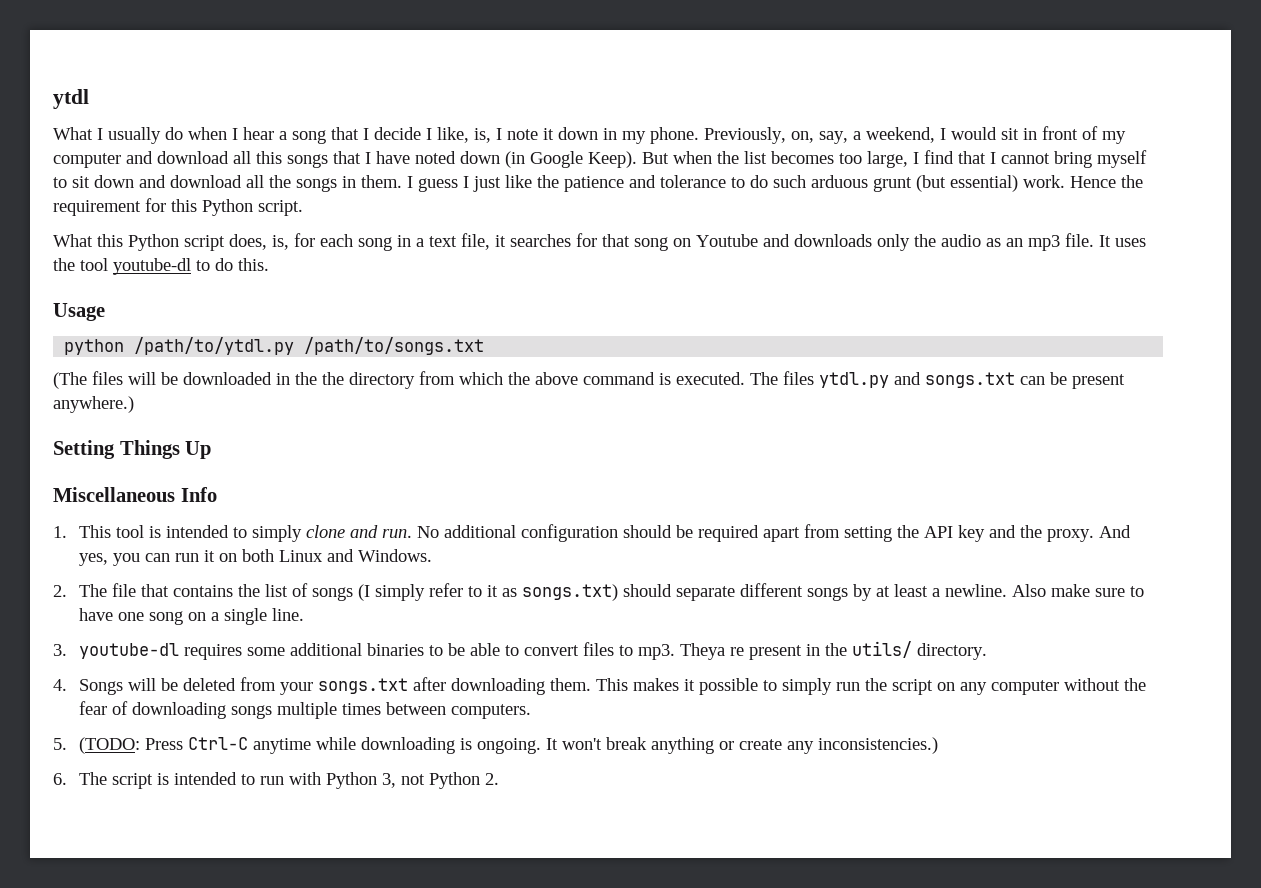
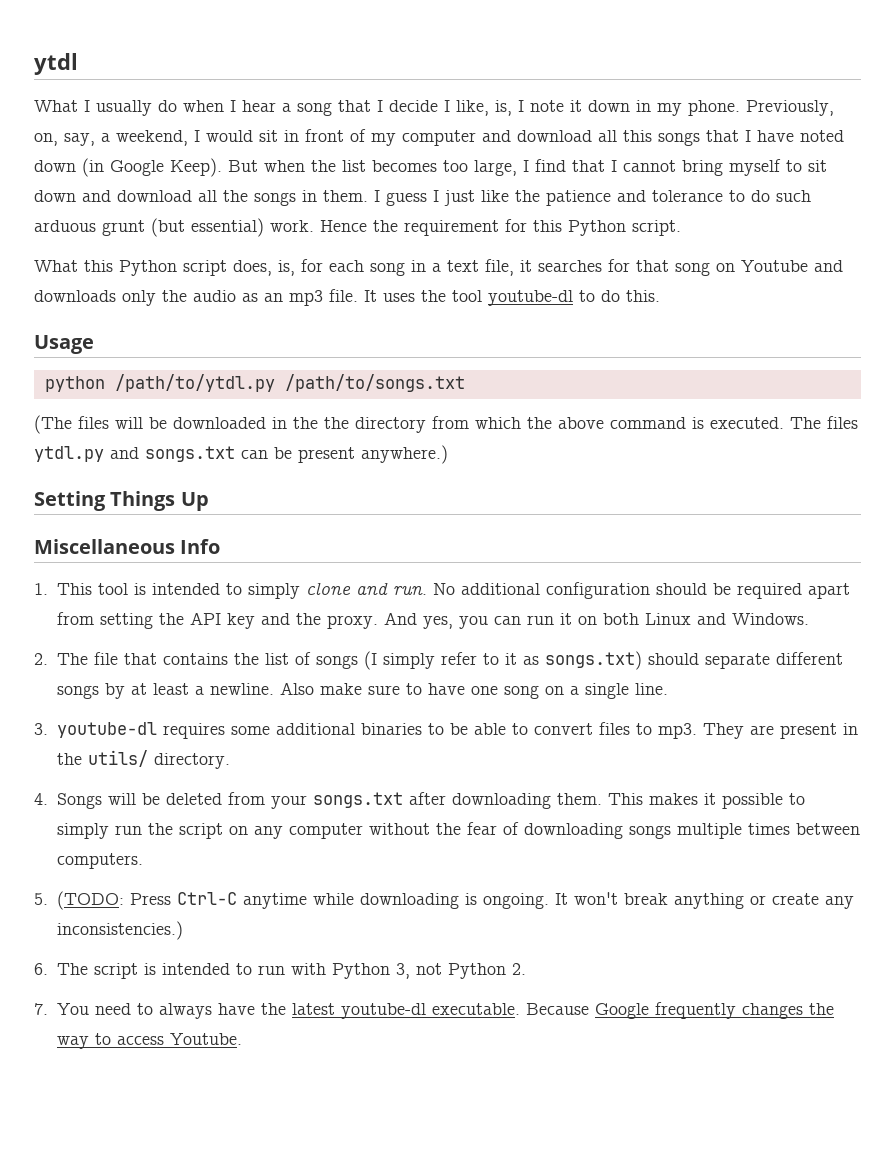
[680,643,745,660] Theya re -> [702,723,774,739] They are
(500, 779) none -> [34,1002,834,1019] [56,1033,242,1049] // 7. You need to always have the latest youtube-dl executable. Because Google frequently changes the way to access Youtube.

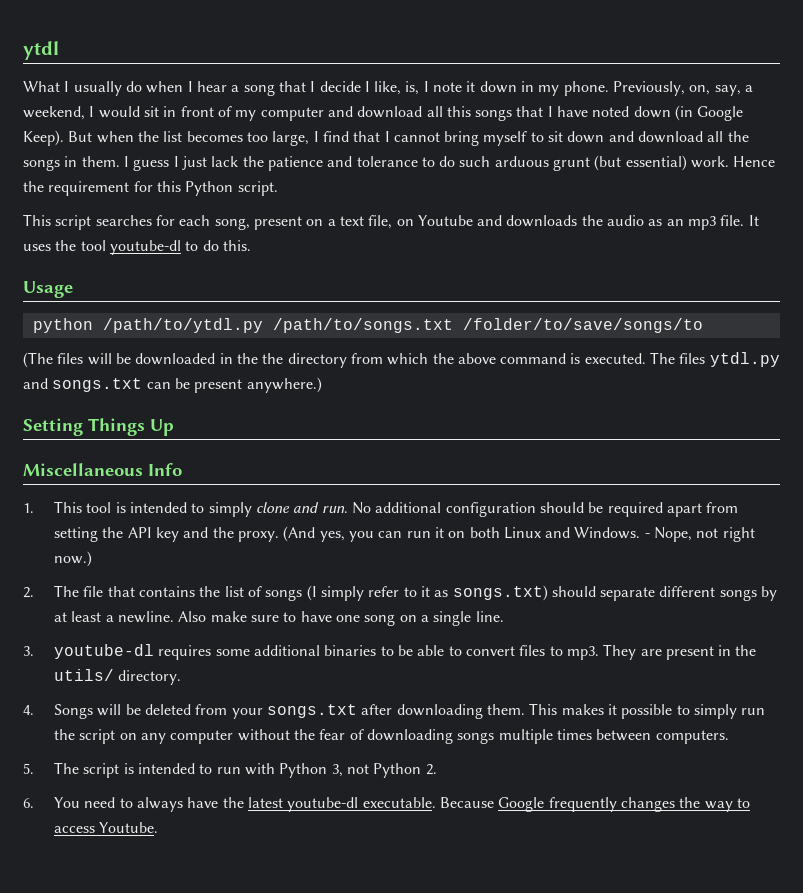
[481,190,509,202] like -> [211,156,239,167] lack
[34,259,710,276] What this Python script does, is, for each song in a text file, it searches for that song -> [23,214,393,230] This script searches for each song, present on a text file,
[122,290,156,306] only -> (578, 221) none
(465, 383) none -> [462,318,703,333] /folder/to/save/songs/to
[383,612,417,625] And -> [283,526,316,542] (And
(809, 619) none -> [644,527,755,542] [54,551,93,567] - Nope, not right now.)
[56,891,854,910] [56,921,183,940] [34,963,48,975] (TODO: Press Ctrl-C anytime while downloading is ongoing. It won't break anything or create any inconsistencies.) // 6. -> (34, 768) none
[34,1003,48,1015] 7. -> [23,798,34,808] 6.

